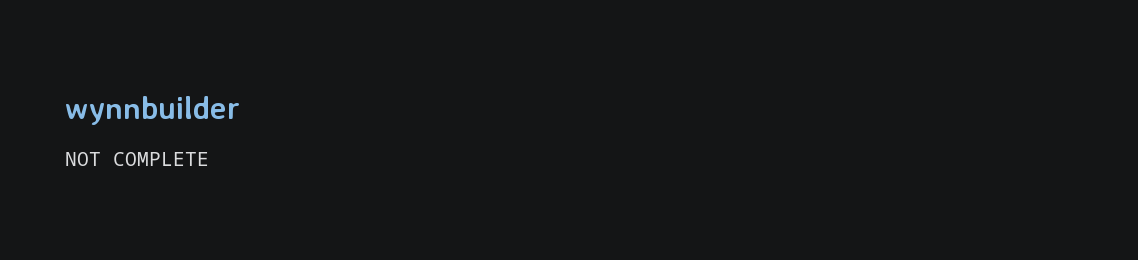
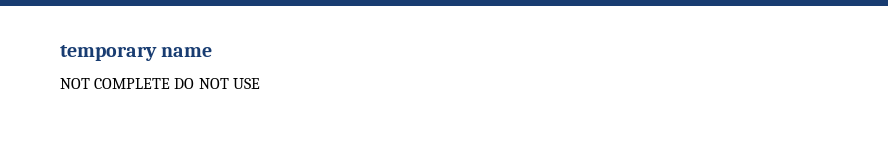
[65,96,240,125] wynnbuilder -> [60,45,213,61] temporary name
(209, 159) none -> [174,78,260,89] DO NOT USE

